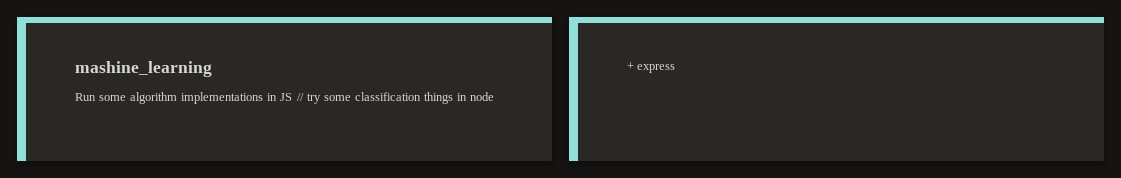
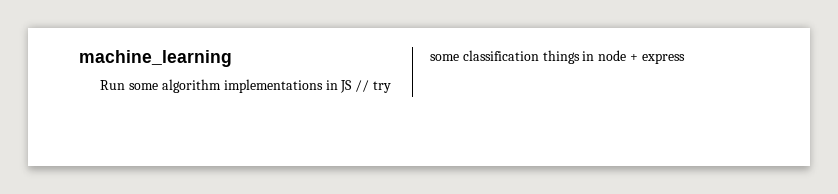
[75,61,212,77] mashine_learning -> [79,50,232,67] machine_learning

